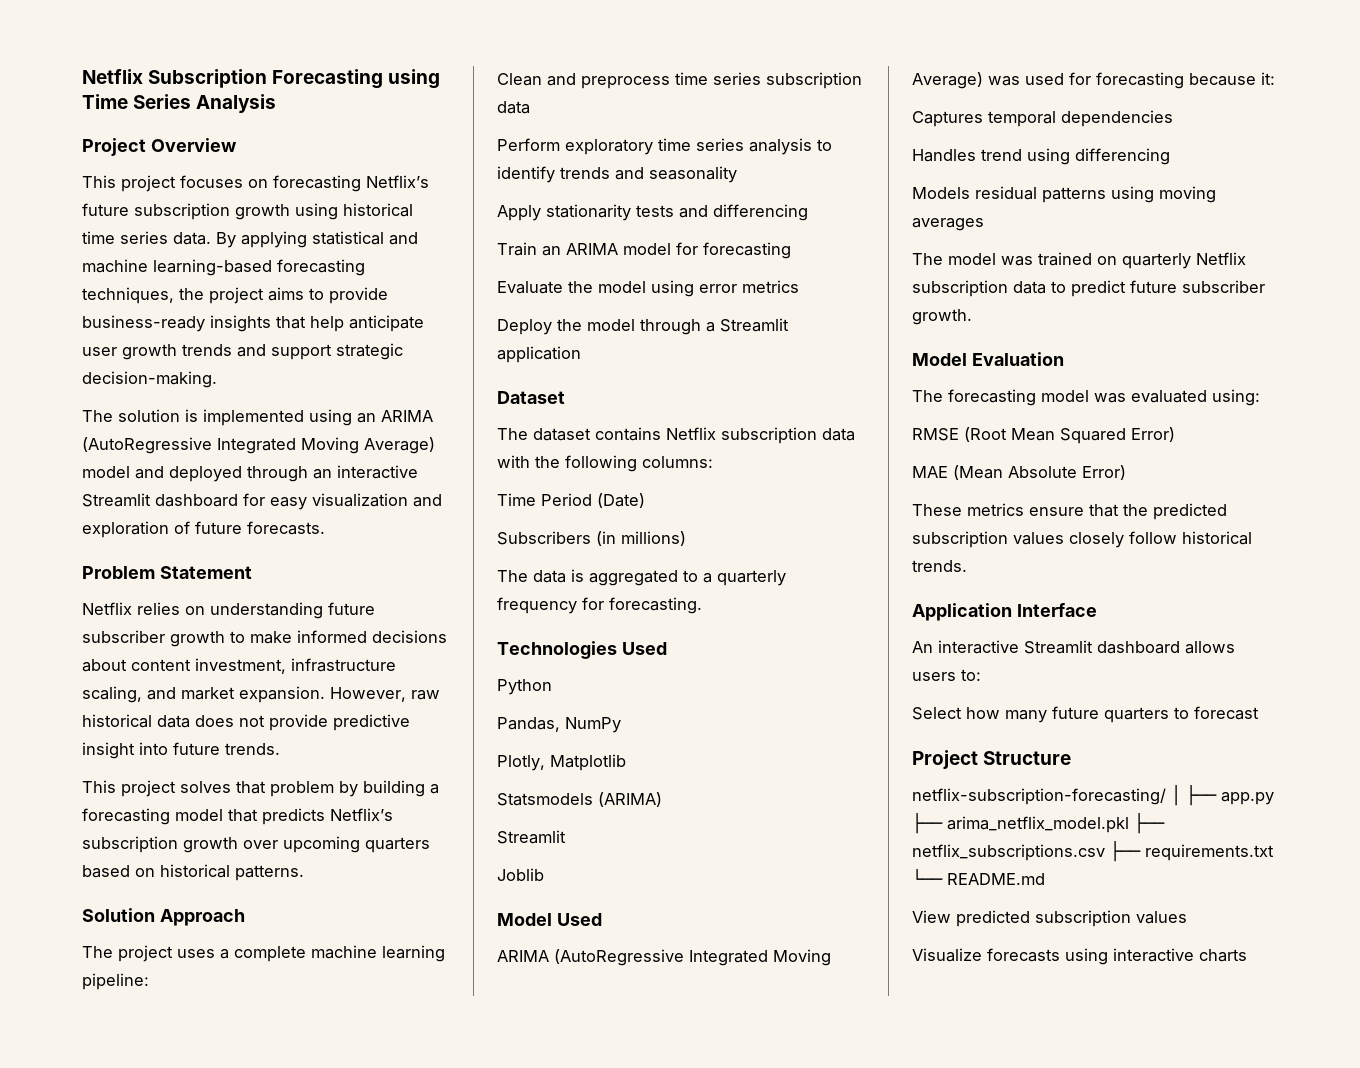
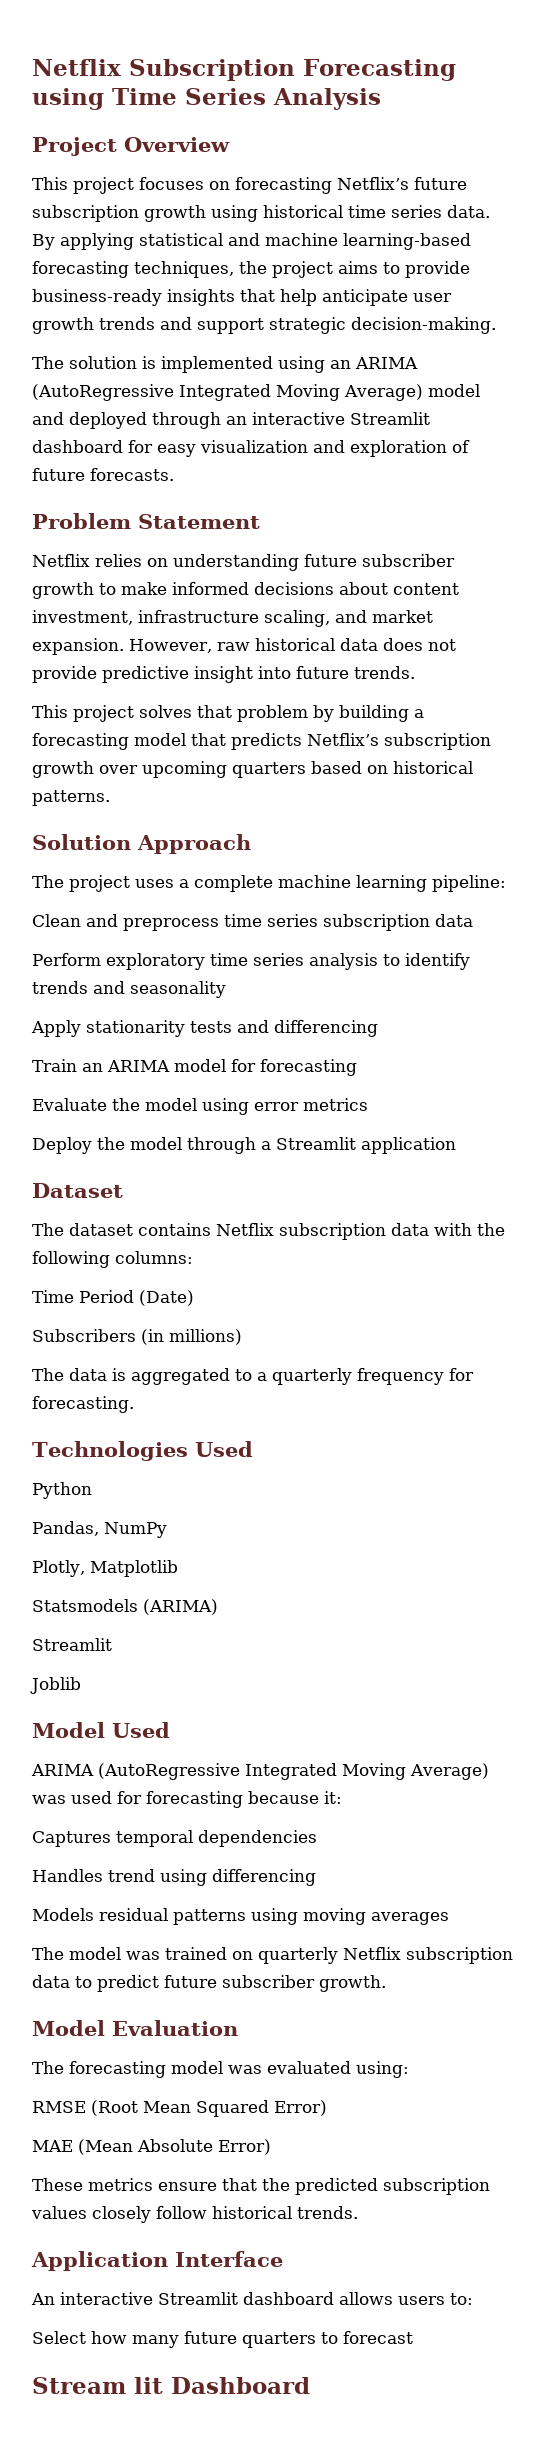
[912,750,1072,769] [912,785,1274,806] [912,813,1165,834] [912,841,1274,862] [912,869,1045,885] [912,910,1187,927] [912,948,1247,965] Project Structure // netflix-subscription-forecasting/ │ ├── app.py ├── arima_netflix_model.pkl ├── netflix_subscriptions.csv ├── requirements.txt └── README.md // View predicted subscription values // Visualize forecasts using interactive charts -> [32,2377,310,2394] Stream lit Dashboard

